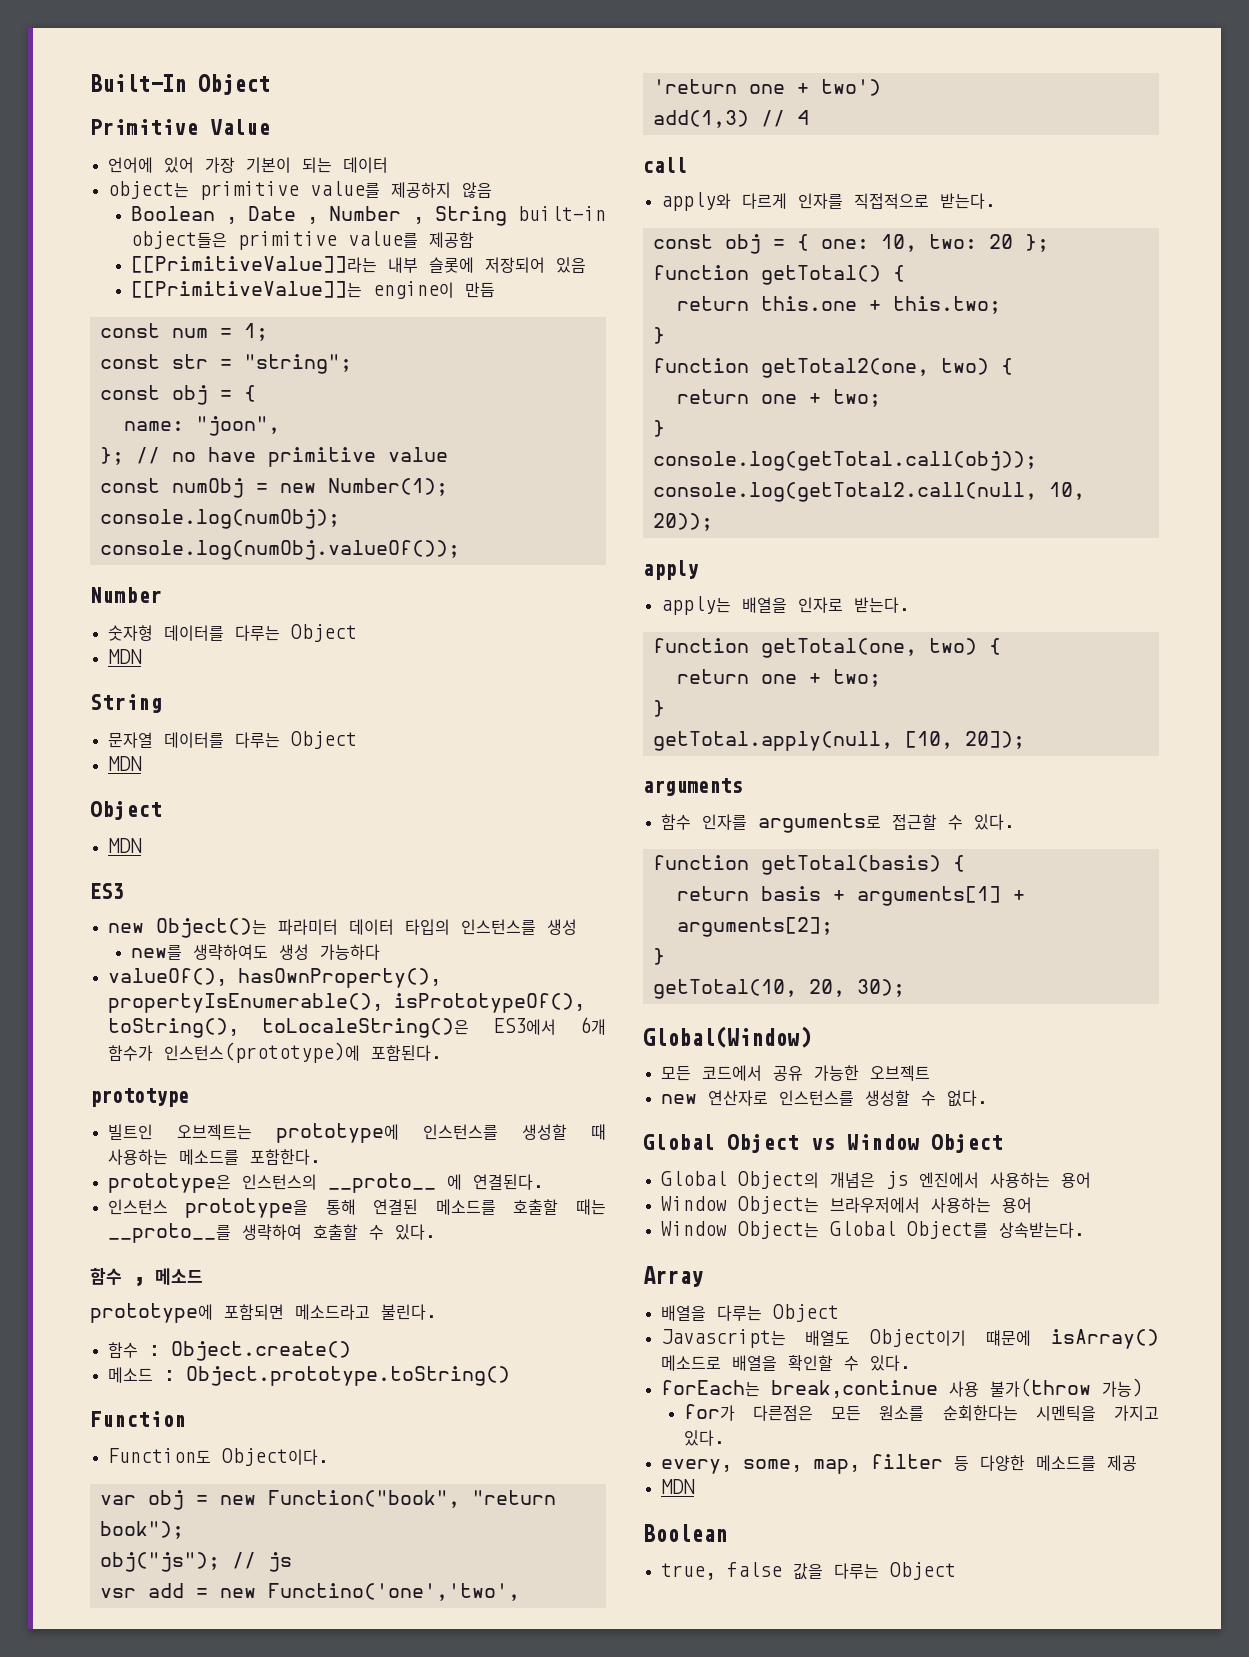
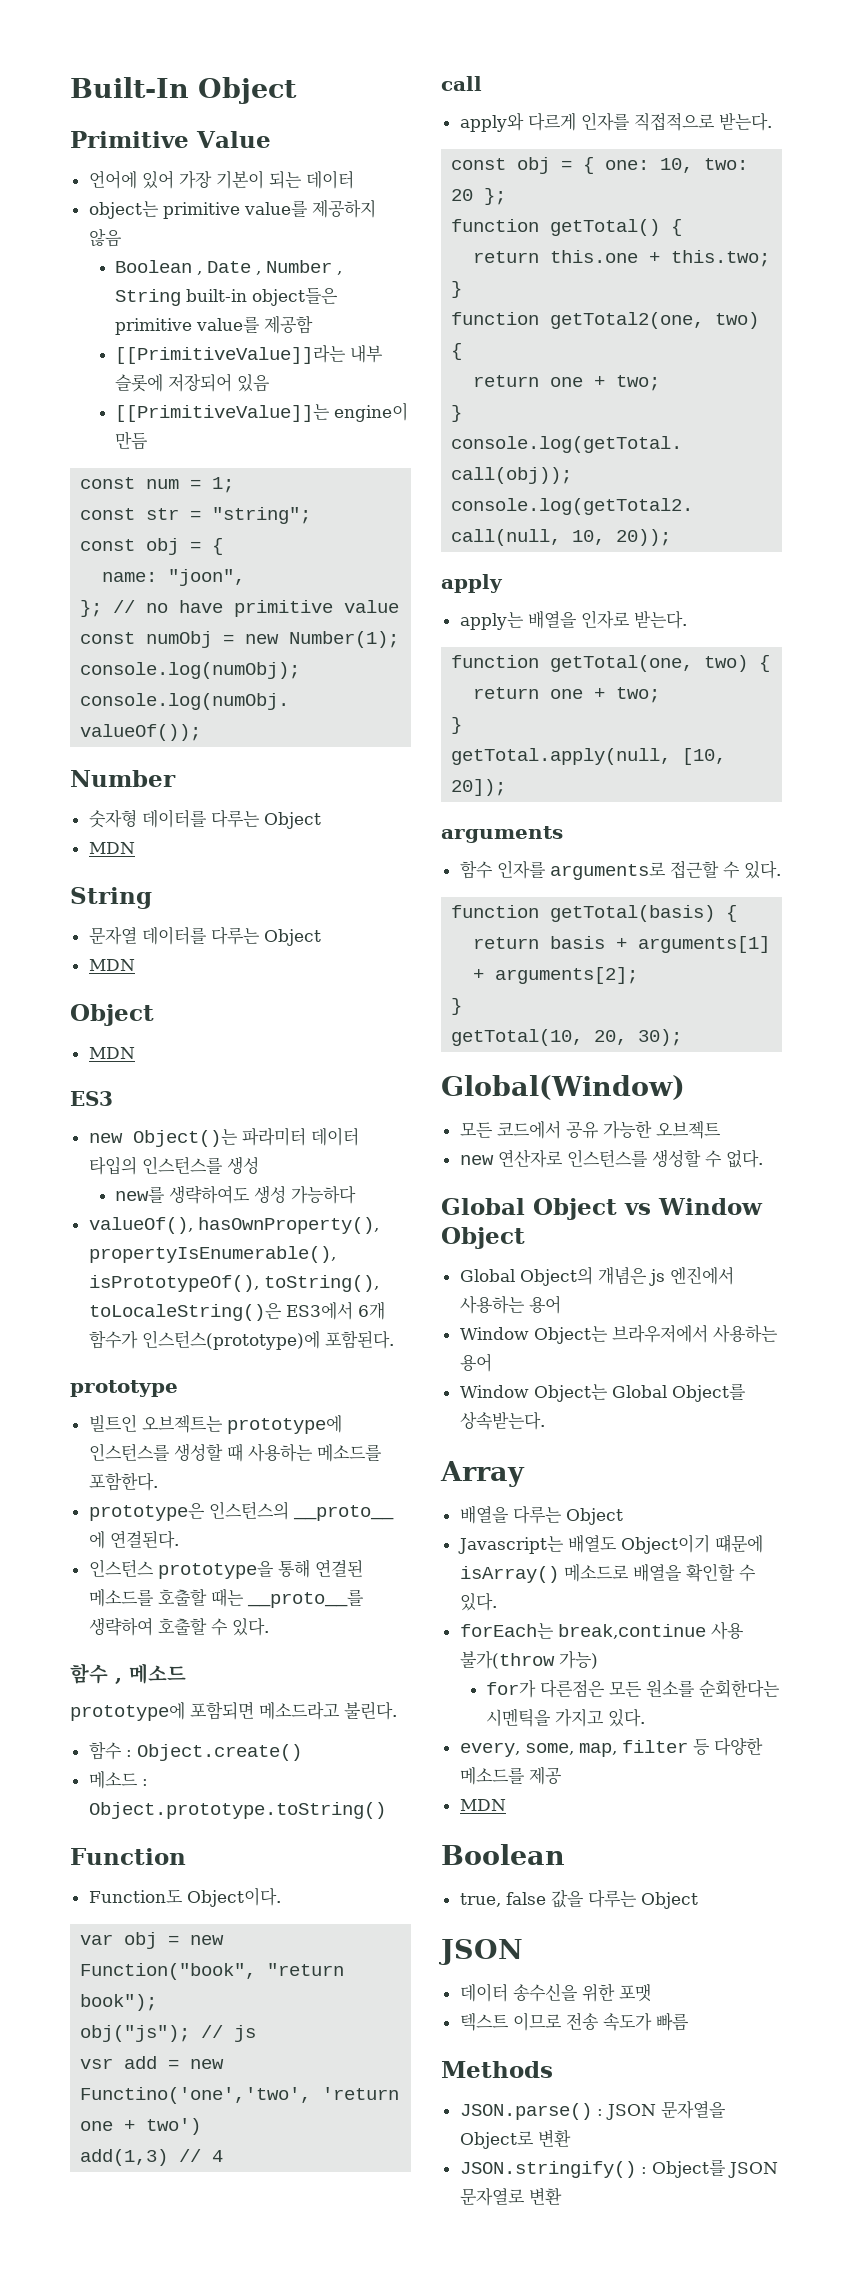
(956, 1571) none -> [439,1939,523,1965] [459,1983,651,2002] [459,2012,689,2031] [441,2061,553,2078] [459,2101,726,2120] [459,2129,571,2149] [459,2160,778,2178] [459,2187,562,2206] // JSON // 데이터 송수신을 위한 포맷 // 텍스트 이므로 전송 속도가 빠름 // Methods // JSON.parse() : JSON 문자열을 Object로 변환 // JSON.stringify() : Object를 JSON 문자열로 변환

